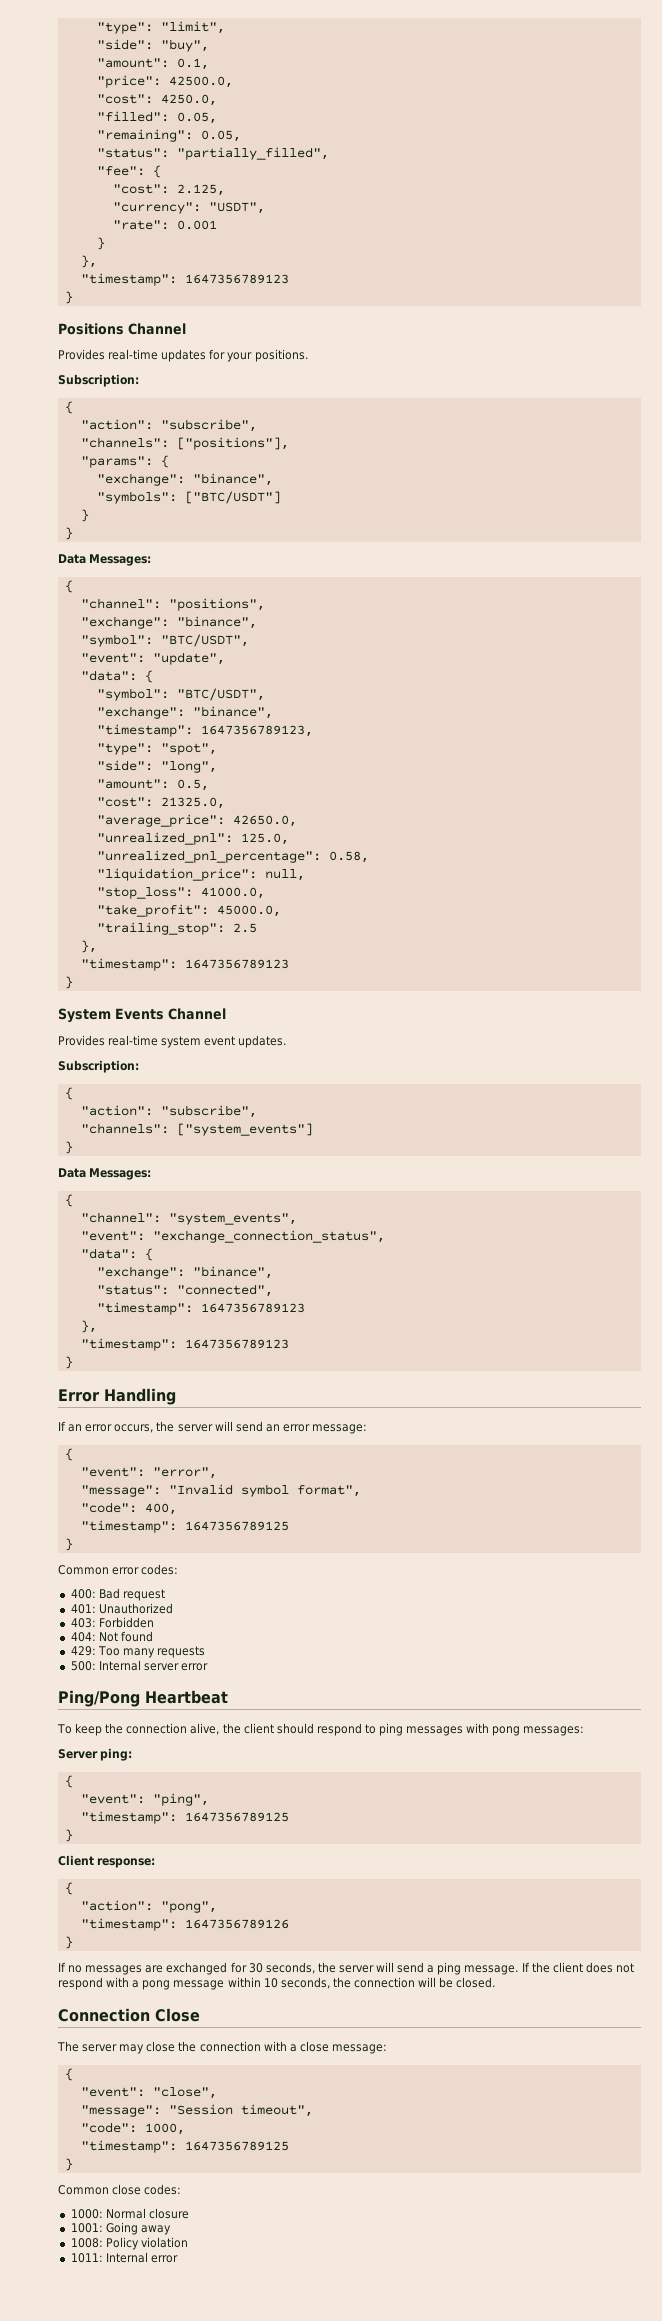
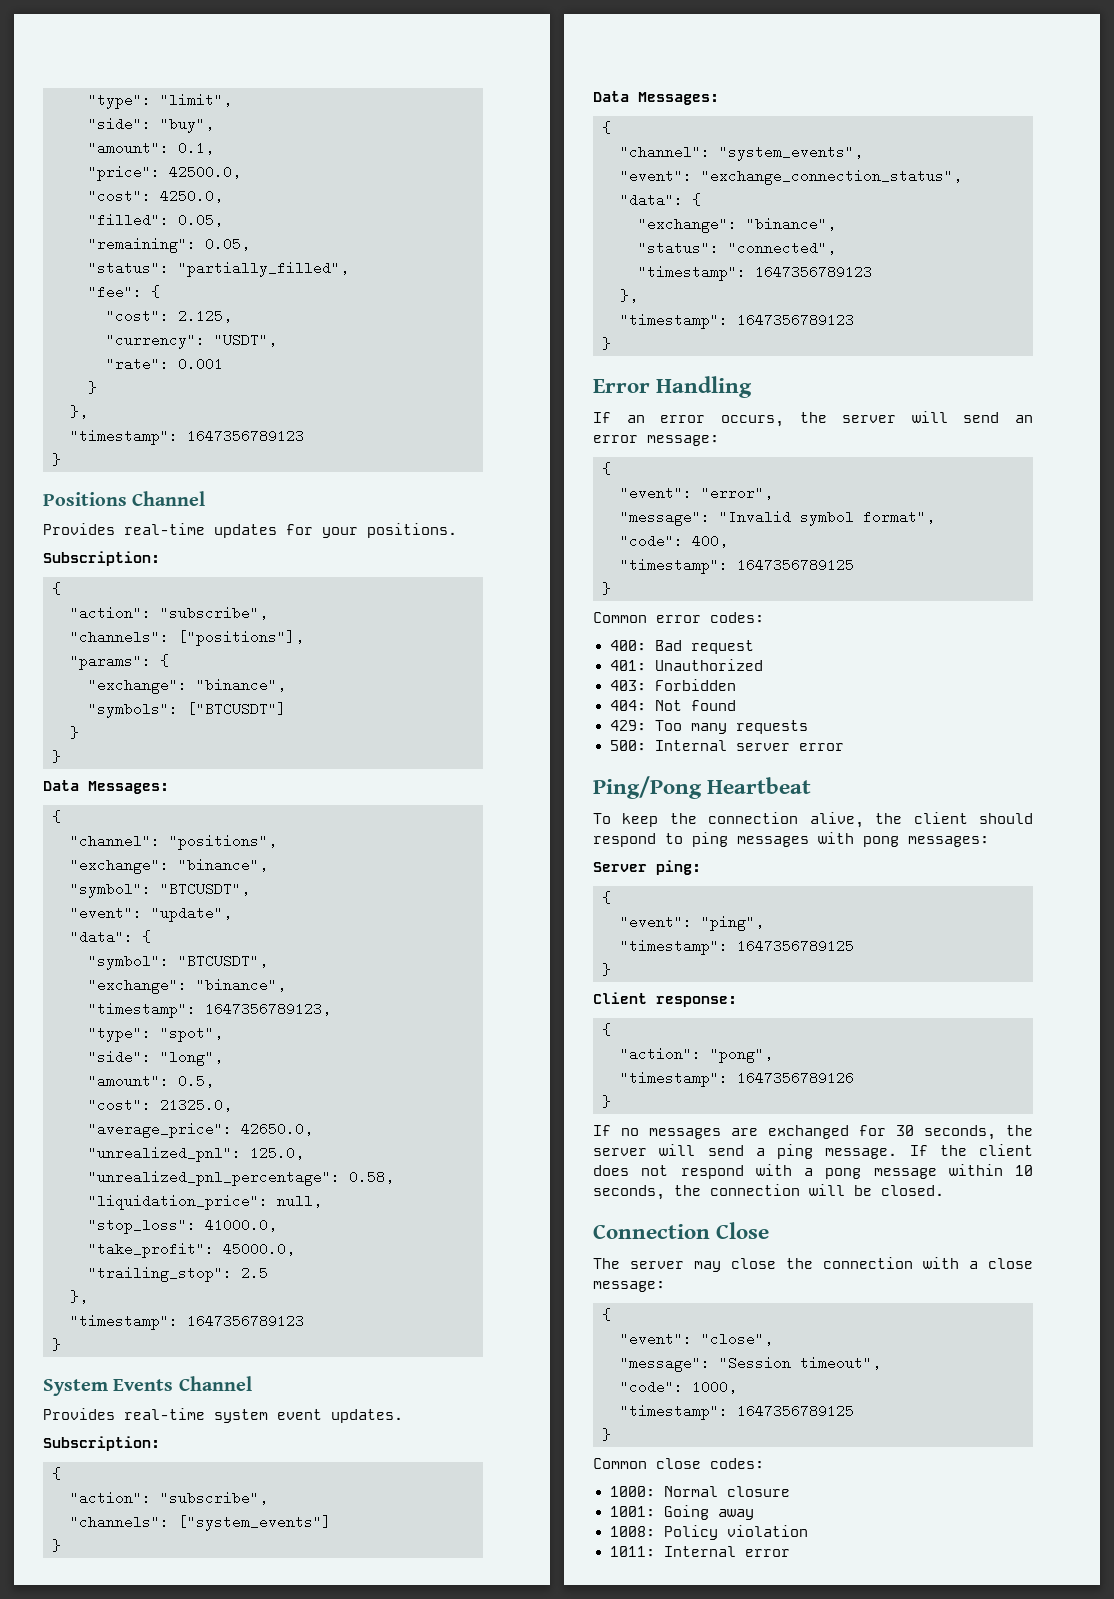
[184,491,281,504] ["BTC/USDT"] -> [187,702,286,716] ["BTCUSDT"]
[160,634,249,647] "BTC/USDT", -> [160,882,250,896] "BTCUSDT",
[176,688,265,701] "BTC/USDT", -> [178,954,268,968] "BTCUSDT",

